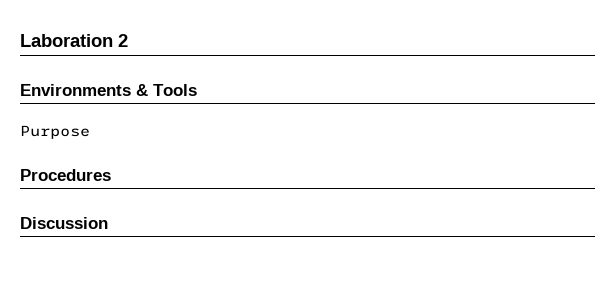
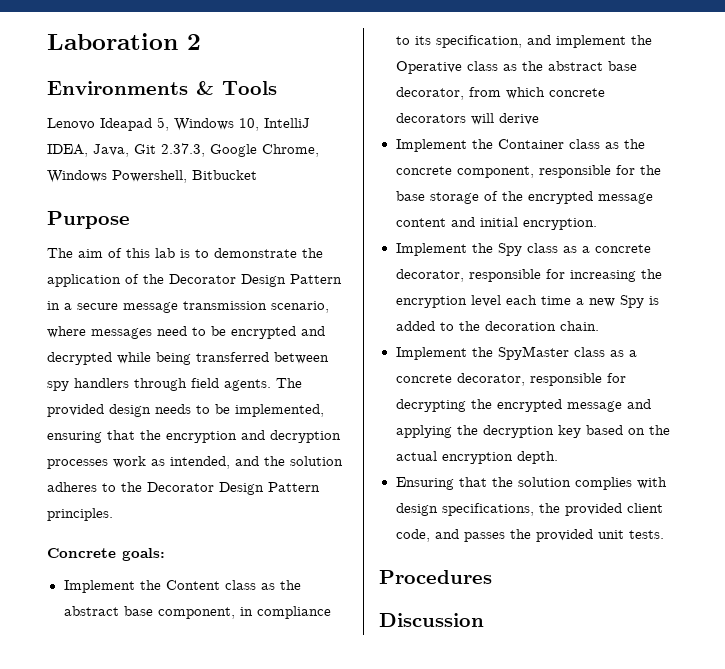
[20,125,90,139] Purpose -> [47,117,310,131] [47,143,319,157] [47,170,257,183] [47,211,130,229] [47,248,323,258] [47,274,342,287] [47,301,329,313] [47,326,325,339] [47,352,329,365] [47,378,302,391] [47,404,324,417] [47,430,341,443] [47,456,343,469] [47,482,320,495] [47,508,113,521] [47,548,165,561] [63,580,301,593] [63,606,331,619] [395,35,652,48] [395,61,637,74] [395,87,605,100] [395,113,539,125] [395,139,645,152] [395,165,661,178] [395,191,653,204] [395,217,597,230] [395,243,651,256] [395,269,662,282] [395,295,659,308] [395,321,599,331] [395,346,637,360] [395,373,626,386] [395,399,651,412] [395,425,670,438] [395,451,558,464] [395,477,667,490] [395,503,663,516] [395,529,664,542] Lenovo Ideapad 5, Windows 10, IntelliJ IDEA, Java, Git 2.37.3, Google Chrome, Windows Powershell, Bitbucket // Purpose // The aim of this lab is to demonstrate the application of the Decorator Design Pattern in a secure message transmission scenario, where messages need to be encrypted and decrypted while being transferred between spy handlers through field agents. The provided design needs to be implemented, ensuring that the encryption and decryption processes work as intended, and the solution adheres to the Decorator Design Pattern principles. // Concrete goals: // Implement the Content class as the abstract base component, in compliance to its specification, and implement the Operative class as the abstract base decorator, from which concrete decorators will derive // Implement the Container class as the concrete component, responsible for the base storage of the encrypted message content and initial encryption. // Implement the Spy class as a concrete decorator, responsible for increasing the encryption level each time a new Spy is added to the decoration chain. // Implement the SpyMaster class as a concrete decorator, responsible for decrypting the encrypted message and applying the decryption key based on the actual encryption depth. // Ensuring that the solution complies with design specifications, the provided client code, and passes the provided unit tests.

